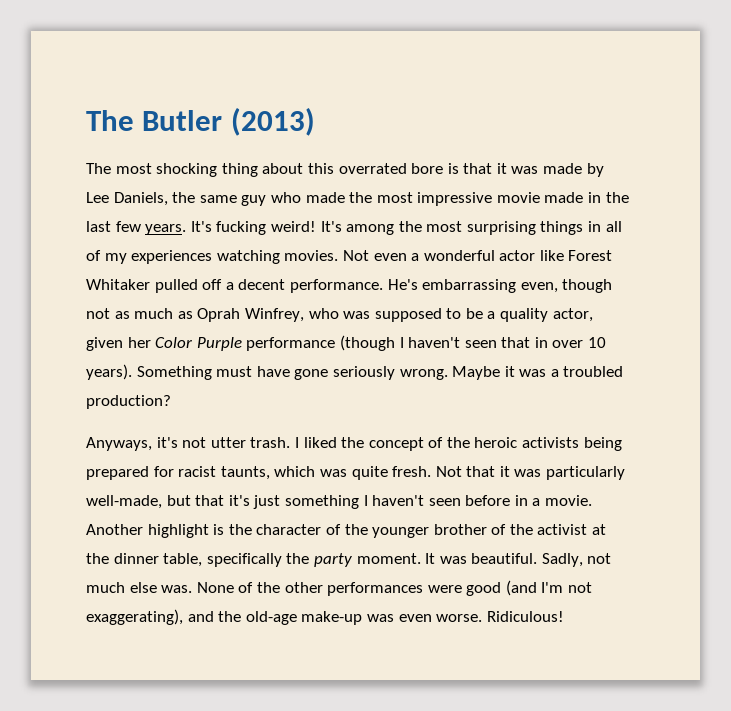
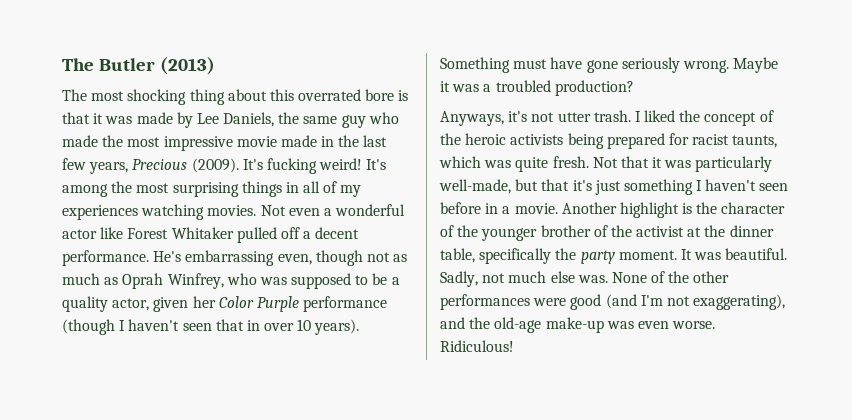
[145,224,187,235] years. -> [89,158,239,174] years, Precious (2009).

